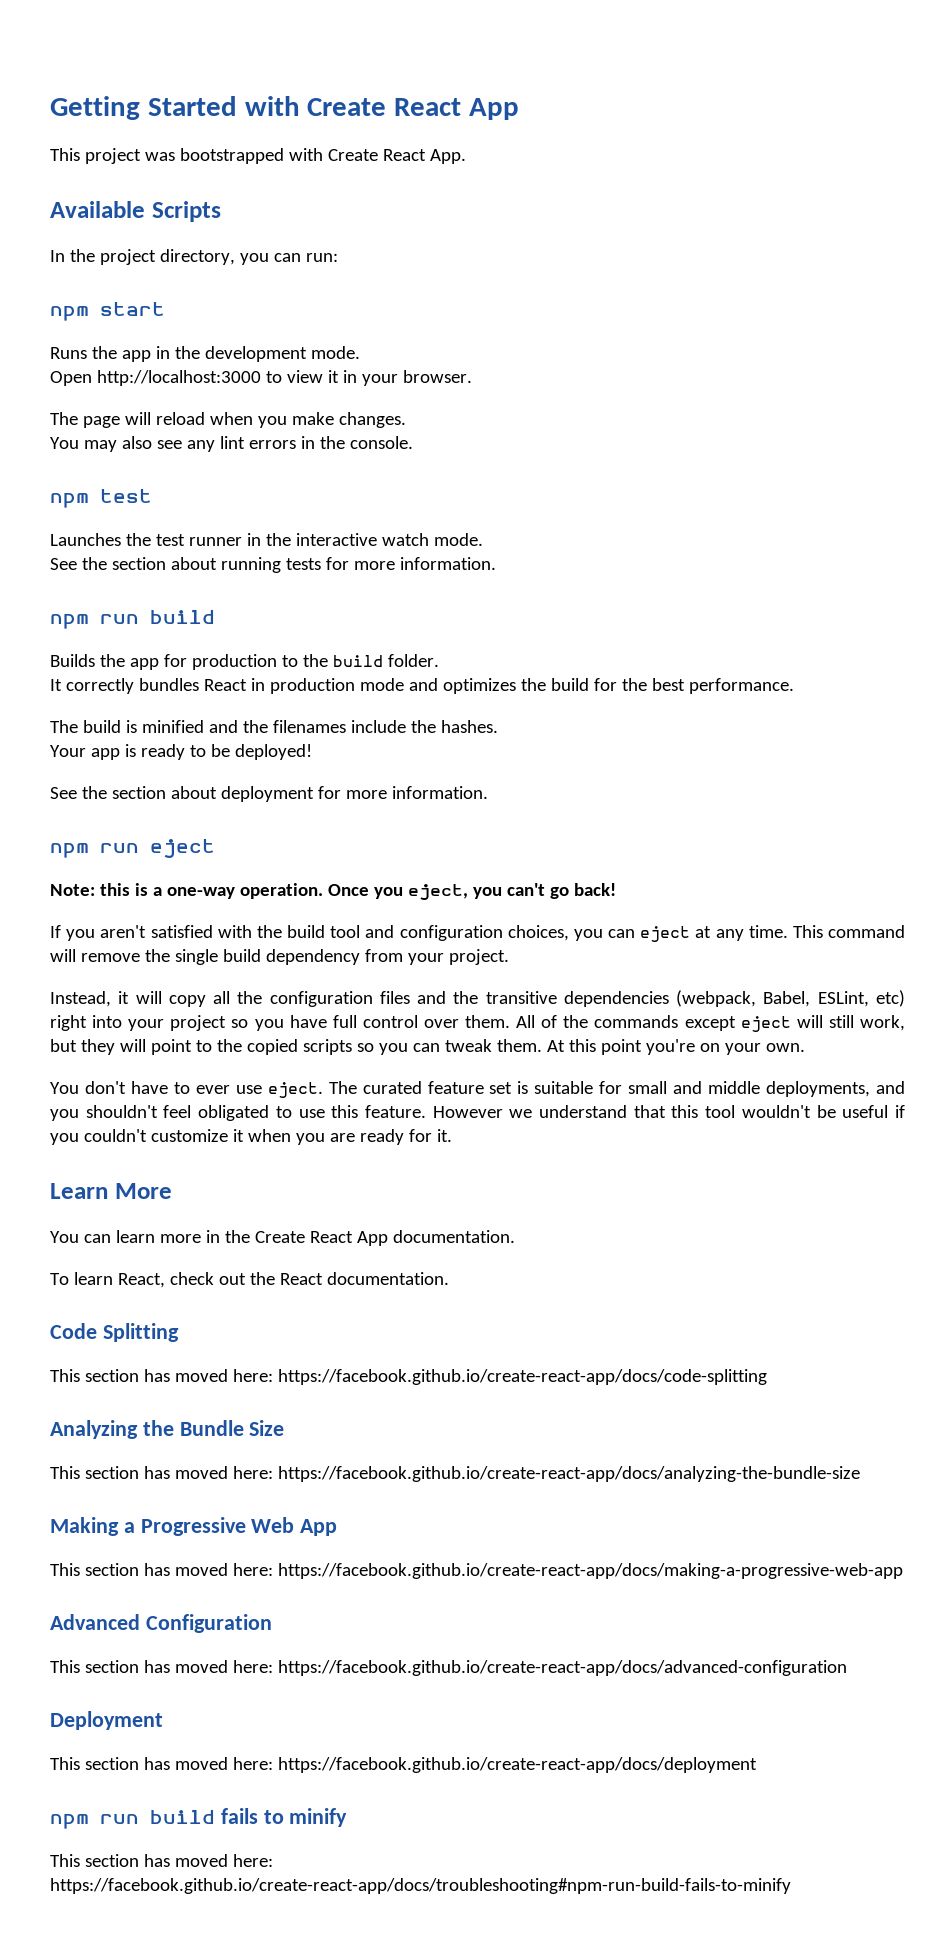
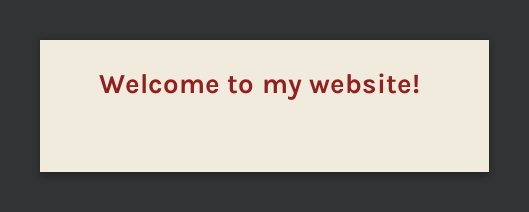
[50,96,520,120] [50,148,466,164] [50,201,221,222] [50,249,338,265] [50,302,165,321] [50,346,360,362] [50,370,472,386] [50,412,406,428] [50,436,413,452] [50,489,152,508] [50,533,483,546] [50,557,496,573] [50,610,215,629] [50,654,439,670] [50,678,794,694] [50,720,498,733] [50,744,312,760] [50,786,488,802] [50,839,215,858] [50,883,616,900] [50,925,905,942] [50,949,509,965] [50,990,905,1007] [50,1015,905,1032] [50,1039,805,1055] [50,1081,906,1098] [50,1105,906,1121] [50,1129,452,1145] [50,1183,172,1199] [50,1230,515,1246] [50,1272,449,1288] [50,1323,179,1342] [50,1369,767,1385] [50,1420,285,1439] [50,1466,860,1482] [50,1517,338,1536] [50,1563,903,1579] [50,1614,272,1633] [50,1660,847,1676] [50,1711,163,1730] [50,1757,757,1773] [50,1808,348,1829] [50,1854,273,1867] [50,1878,791,1894] Getting Started with Create React App // This project was bootstrapped with Create React App. // Available Scripts // In the project directory, you can run: // npm start // Runs the app in the development mode. // Open http://localhost:3000 to view it in your browser. // The page will reload when you make changes. // You may also see any lint errors in the console. // npm test // Launches the test runner in the interactive watch mode. // See the section about running tests for more information. // npm run build // Builds the app for production to the build folder. // It correctly bundles React in production mode and optimizes the build for the best performance. // The build is minified and the filenames include the hashes. // Your app is ready to be deployed! // See the section about deployment for more information. // npm run eject // Note: this is a one-way operation. Once you eject, you can't go back! // If you aren't satisfied with the build tool and configuration choices, you can eject at any time. This command will remove the single build dependency from your project. // Instead, it will copy all the configuration files and the transitive dependencies (webpack, Babel, ESLint, etc) right into your project so you have full control over them. All of the commands except eject will still work, but they will point to the copied scripts so you can tweak them. At this point you're on your own. // You don't have to ever use eject. The curated feature set is suitable for small and middle deployments, and you shouldn't feel obligated to use this feature. However we understand that this tool wouldn't be useful if you couldn't customize it when you are ready for it. // Learn More // You can learn more in the Create React App documentation. // To learn React, check out the React documentation. // Code Splitting // This section has moved here: https://facebook.github.io/create-react-app/docs/code-splitting // Analyzing the Bundle Size // This section has moved here: https://facebook.github.io/create-react-app/docs/analyzing-the-bundle-size // Making a Progressive Web App // This section has moved here: https://facebook.github.io/create-react-app/docs/making-a-progressive-web-app // Advanced Configuration // This section has moved here: https://facebook.github.io/create-react-app/docs/advanced-configuration // Deployment // This section has moved here: https://facebook.github.io/create-react-app/docs/deployment // npm run build fails to minify // This section has moved here: https://facebook.github.io/create-react-app/docs/troubleshooting#npm-run-build-fails-to-minify -> [99,73,421,100] Welcome to my website!

